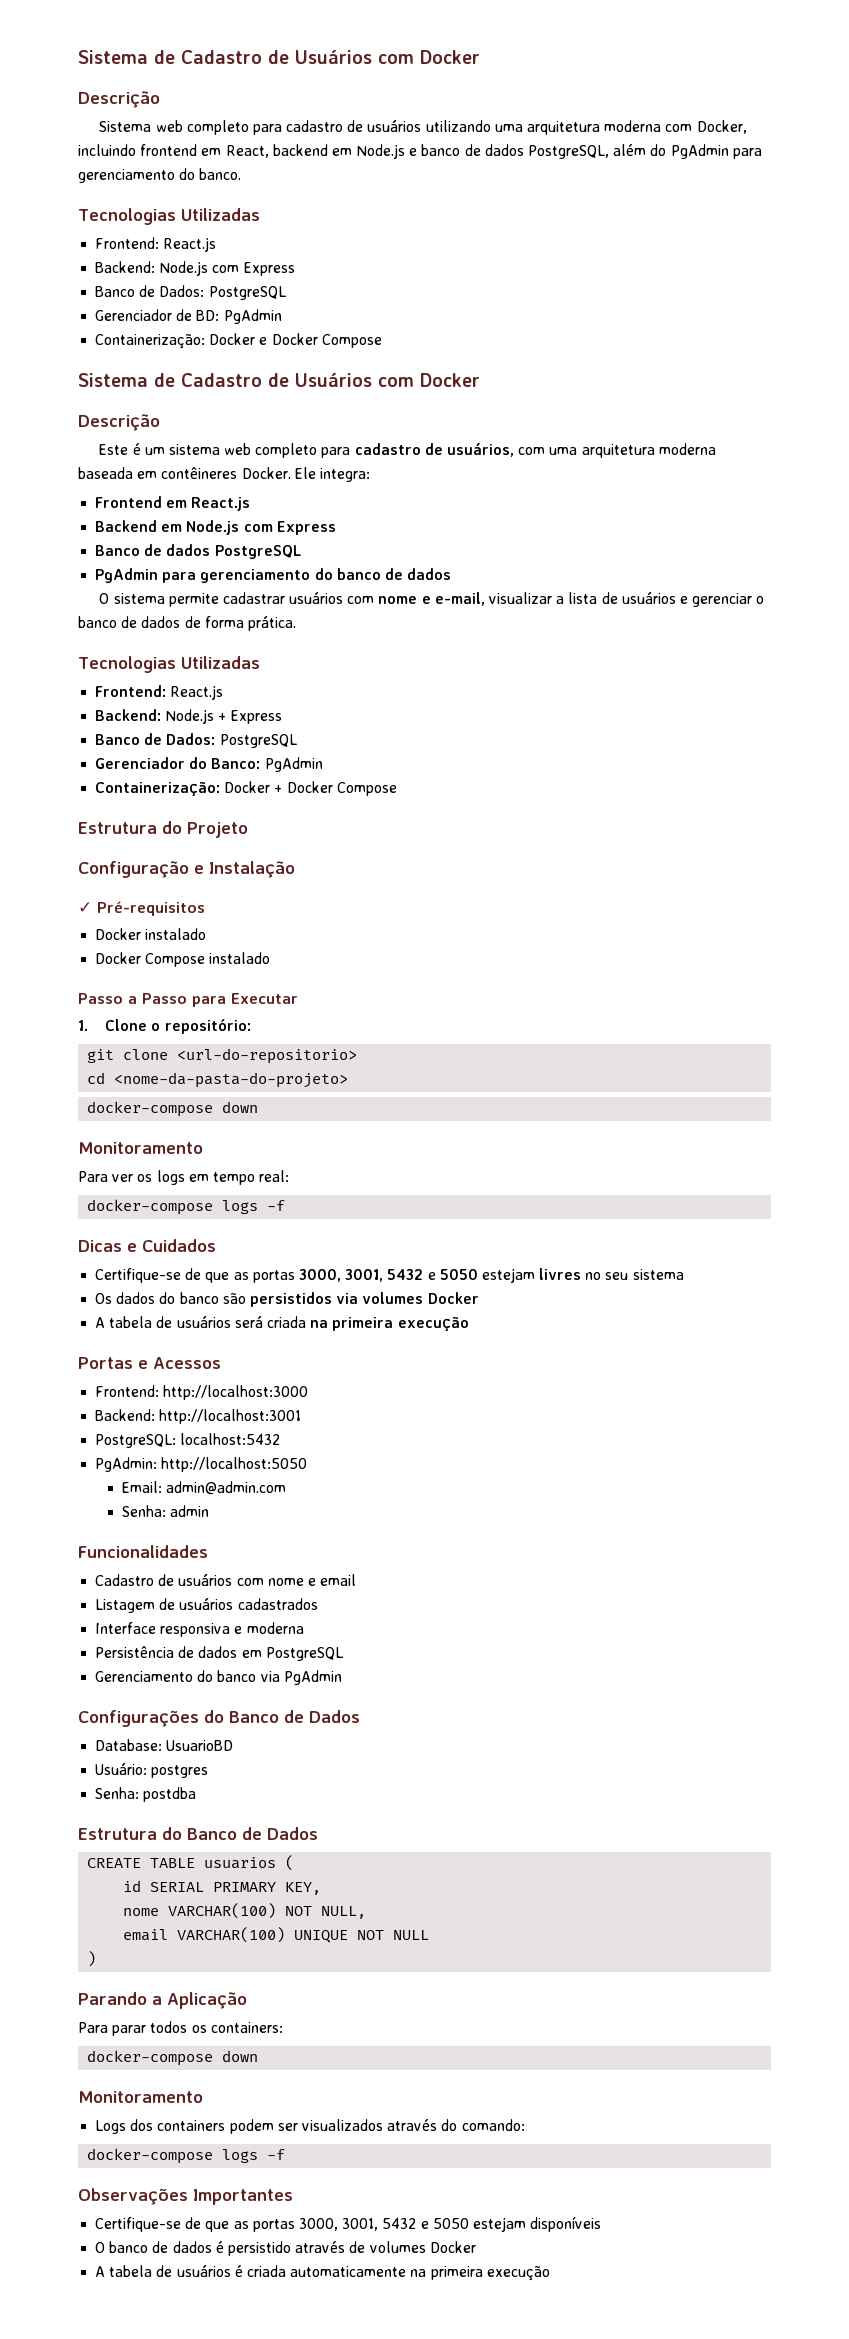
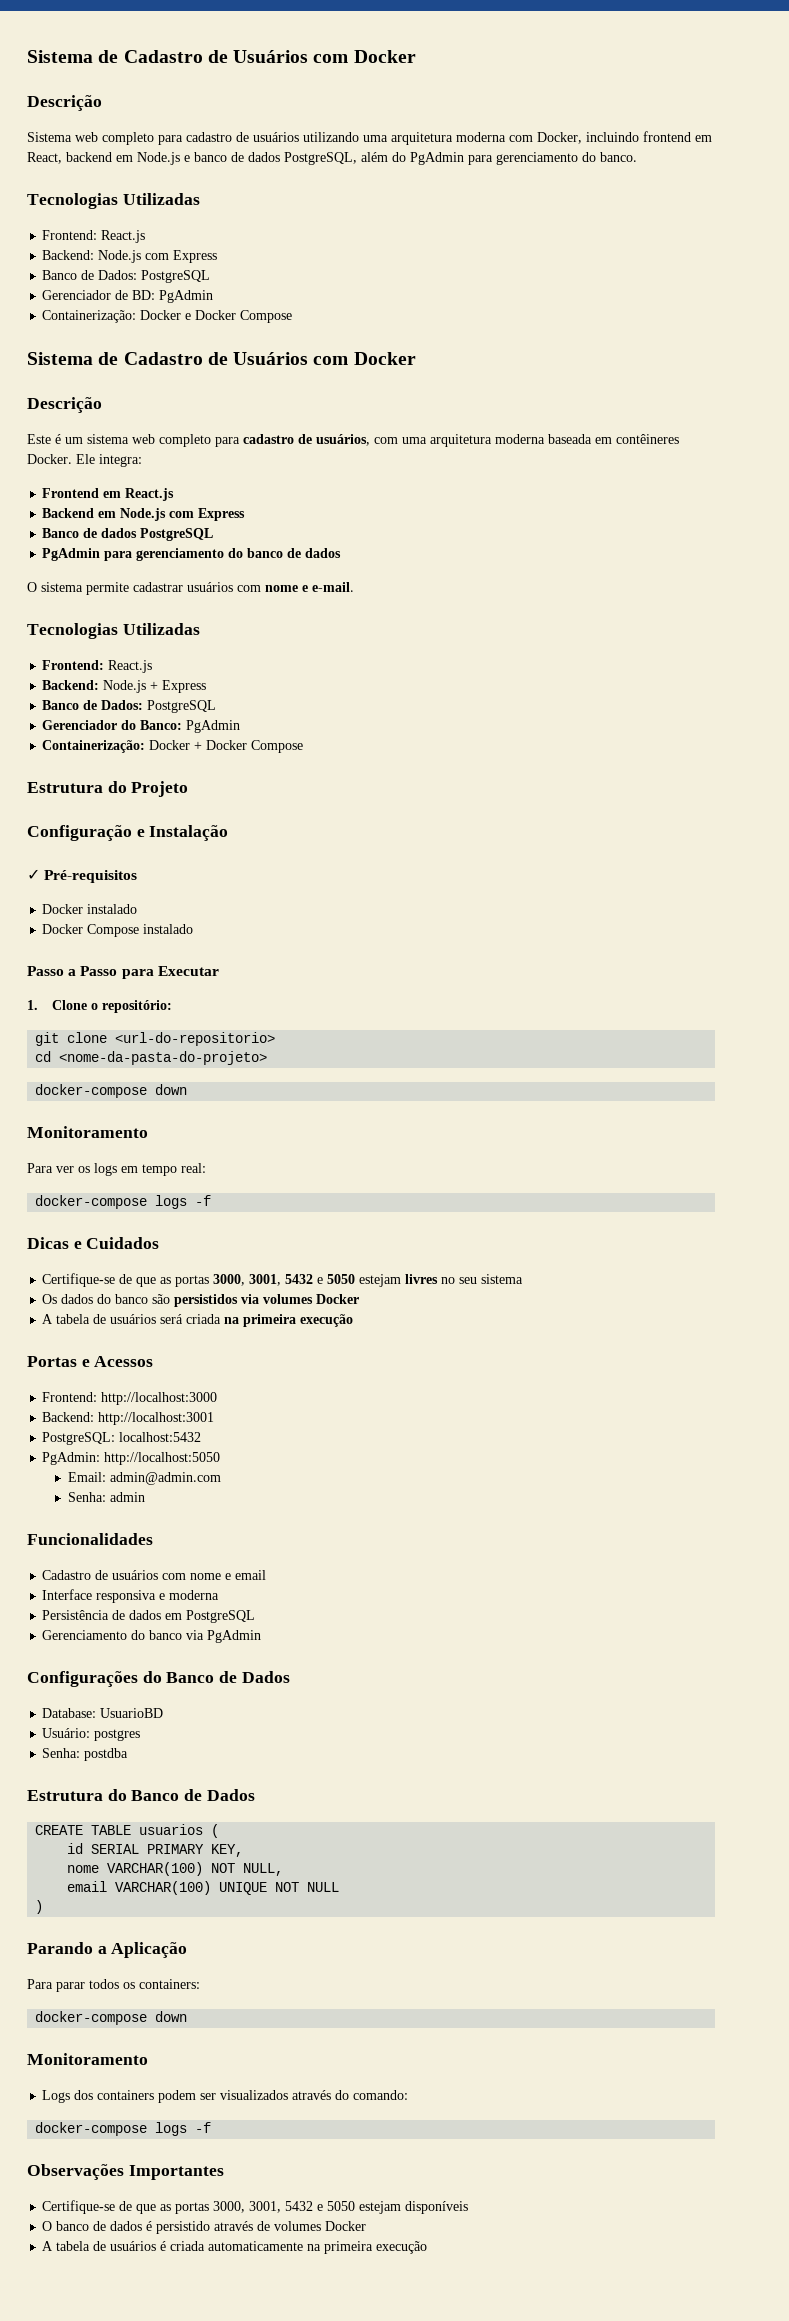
[434,592,765,607] [78,616,296,631] e-mail, visualizar a lista de usuários e gerenciar o banco de dados de forma prática. -> [312,582,354,592] e-mail.
[95,1598,318,1613] // Listagem de usuários cadastrados -> (267, 1575) none

